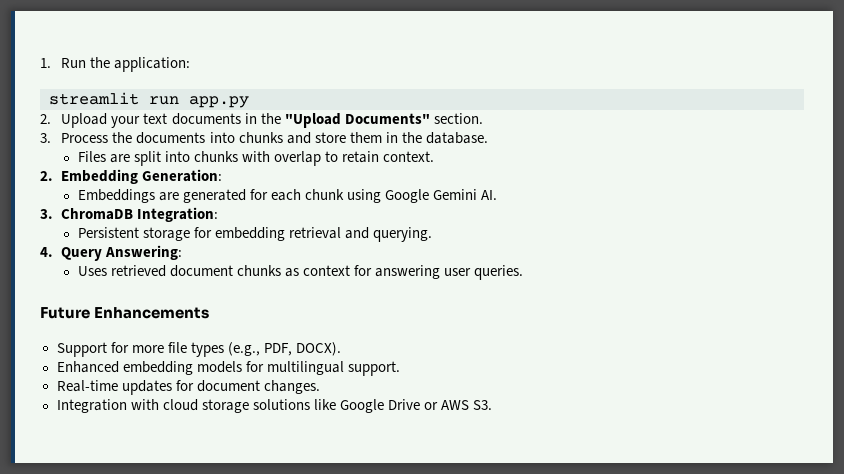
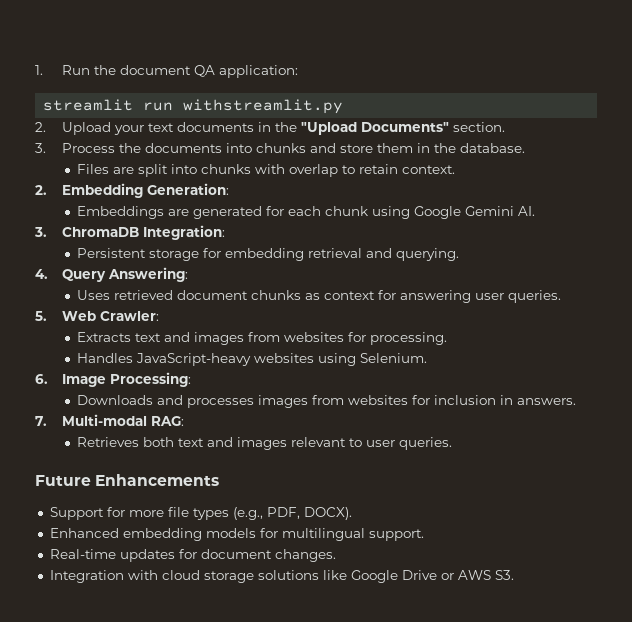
(111, 62) none -> [119,65,215,77] document QA
[189,96,249,108] app.py -> [183,99,344,114] withstreamlit.py
(524, 272) none -> [35,311,159,321] [76,332,447,345] [76,353,427,366] [35,372,191,387] [76,395,576,408] [35,414,184,426] [76,437,452,450] // 5. Web Crawler: // Extracts text and images from websites for processing. // Handles JavaScript-heavy websites using Selenium. // 6. Image Processing: // Downloads and processes images from websites for inclusion in answers. // 7. Multi-modal RAG: // Retrieves both text and images relevant to user queries.

